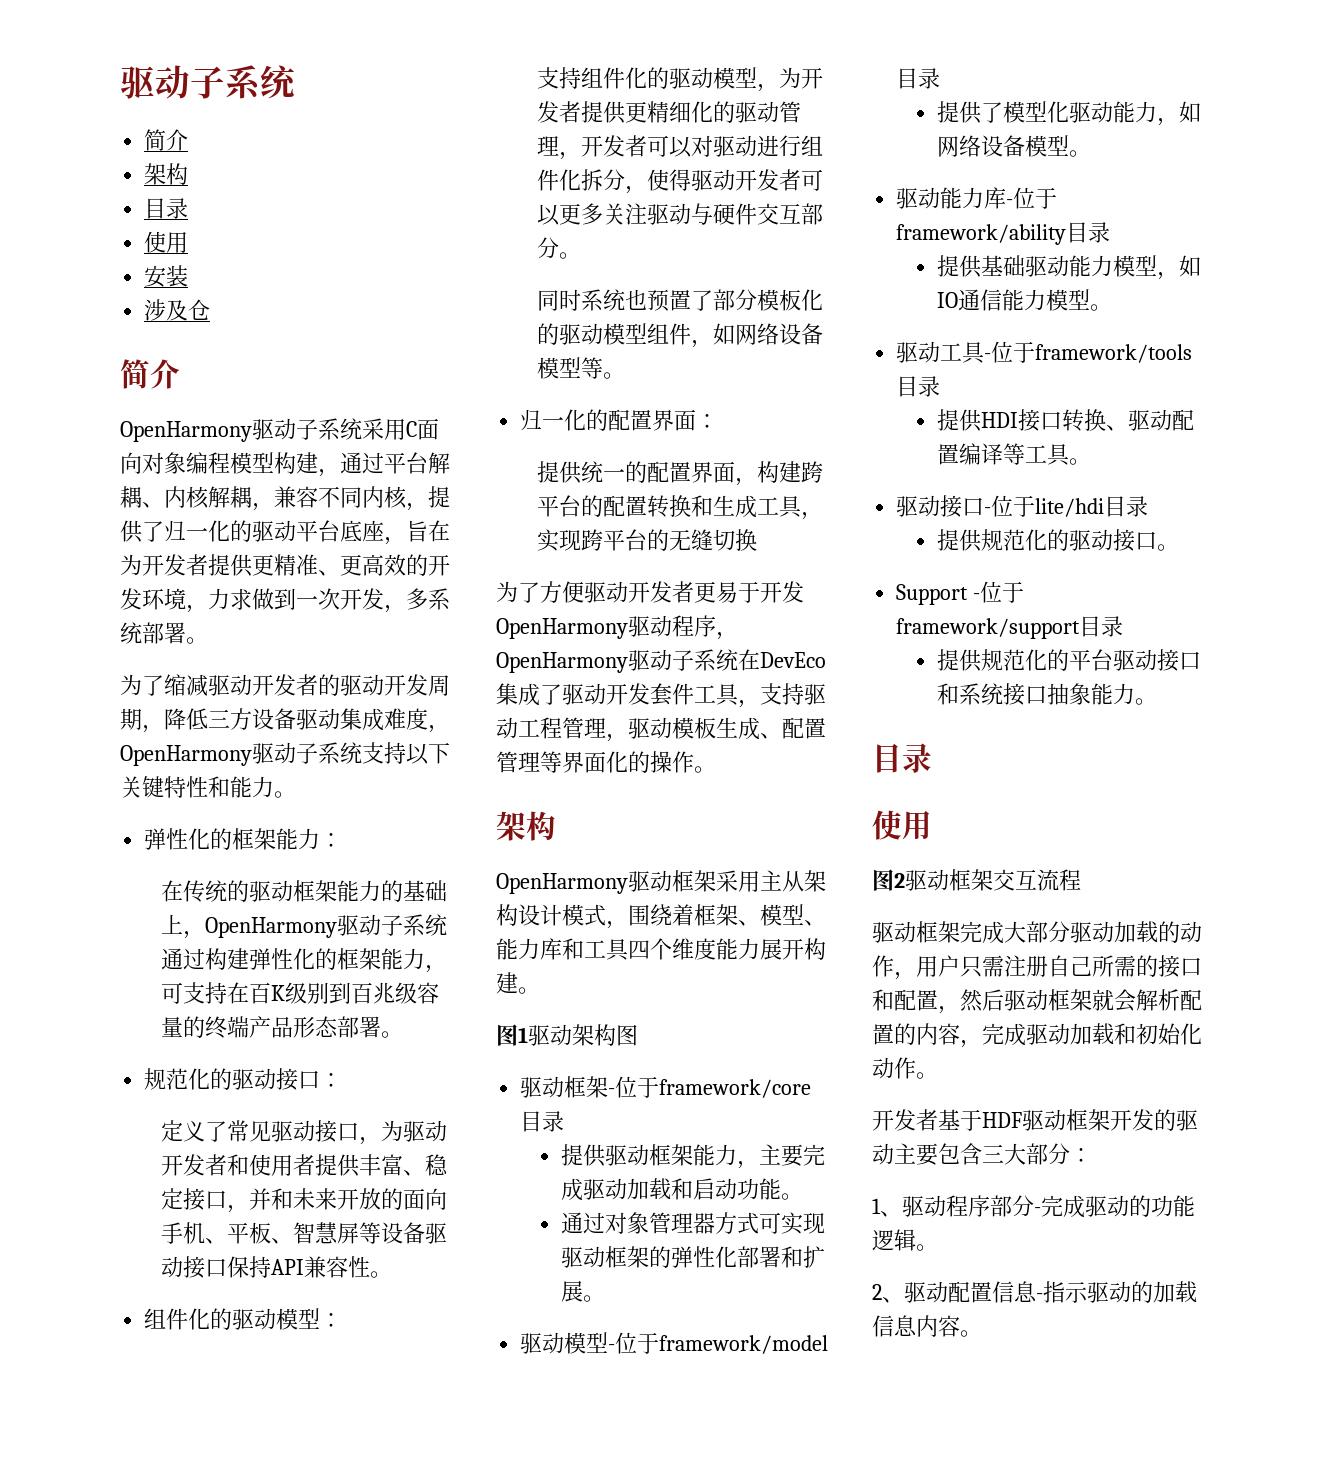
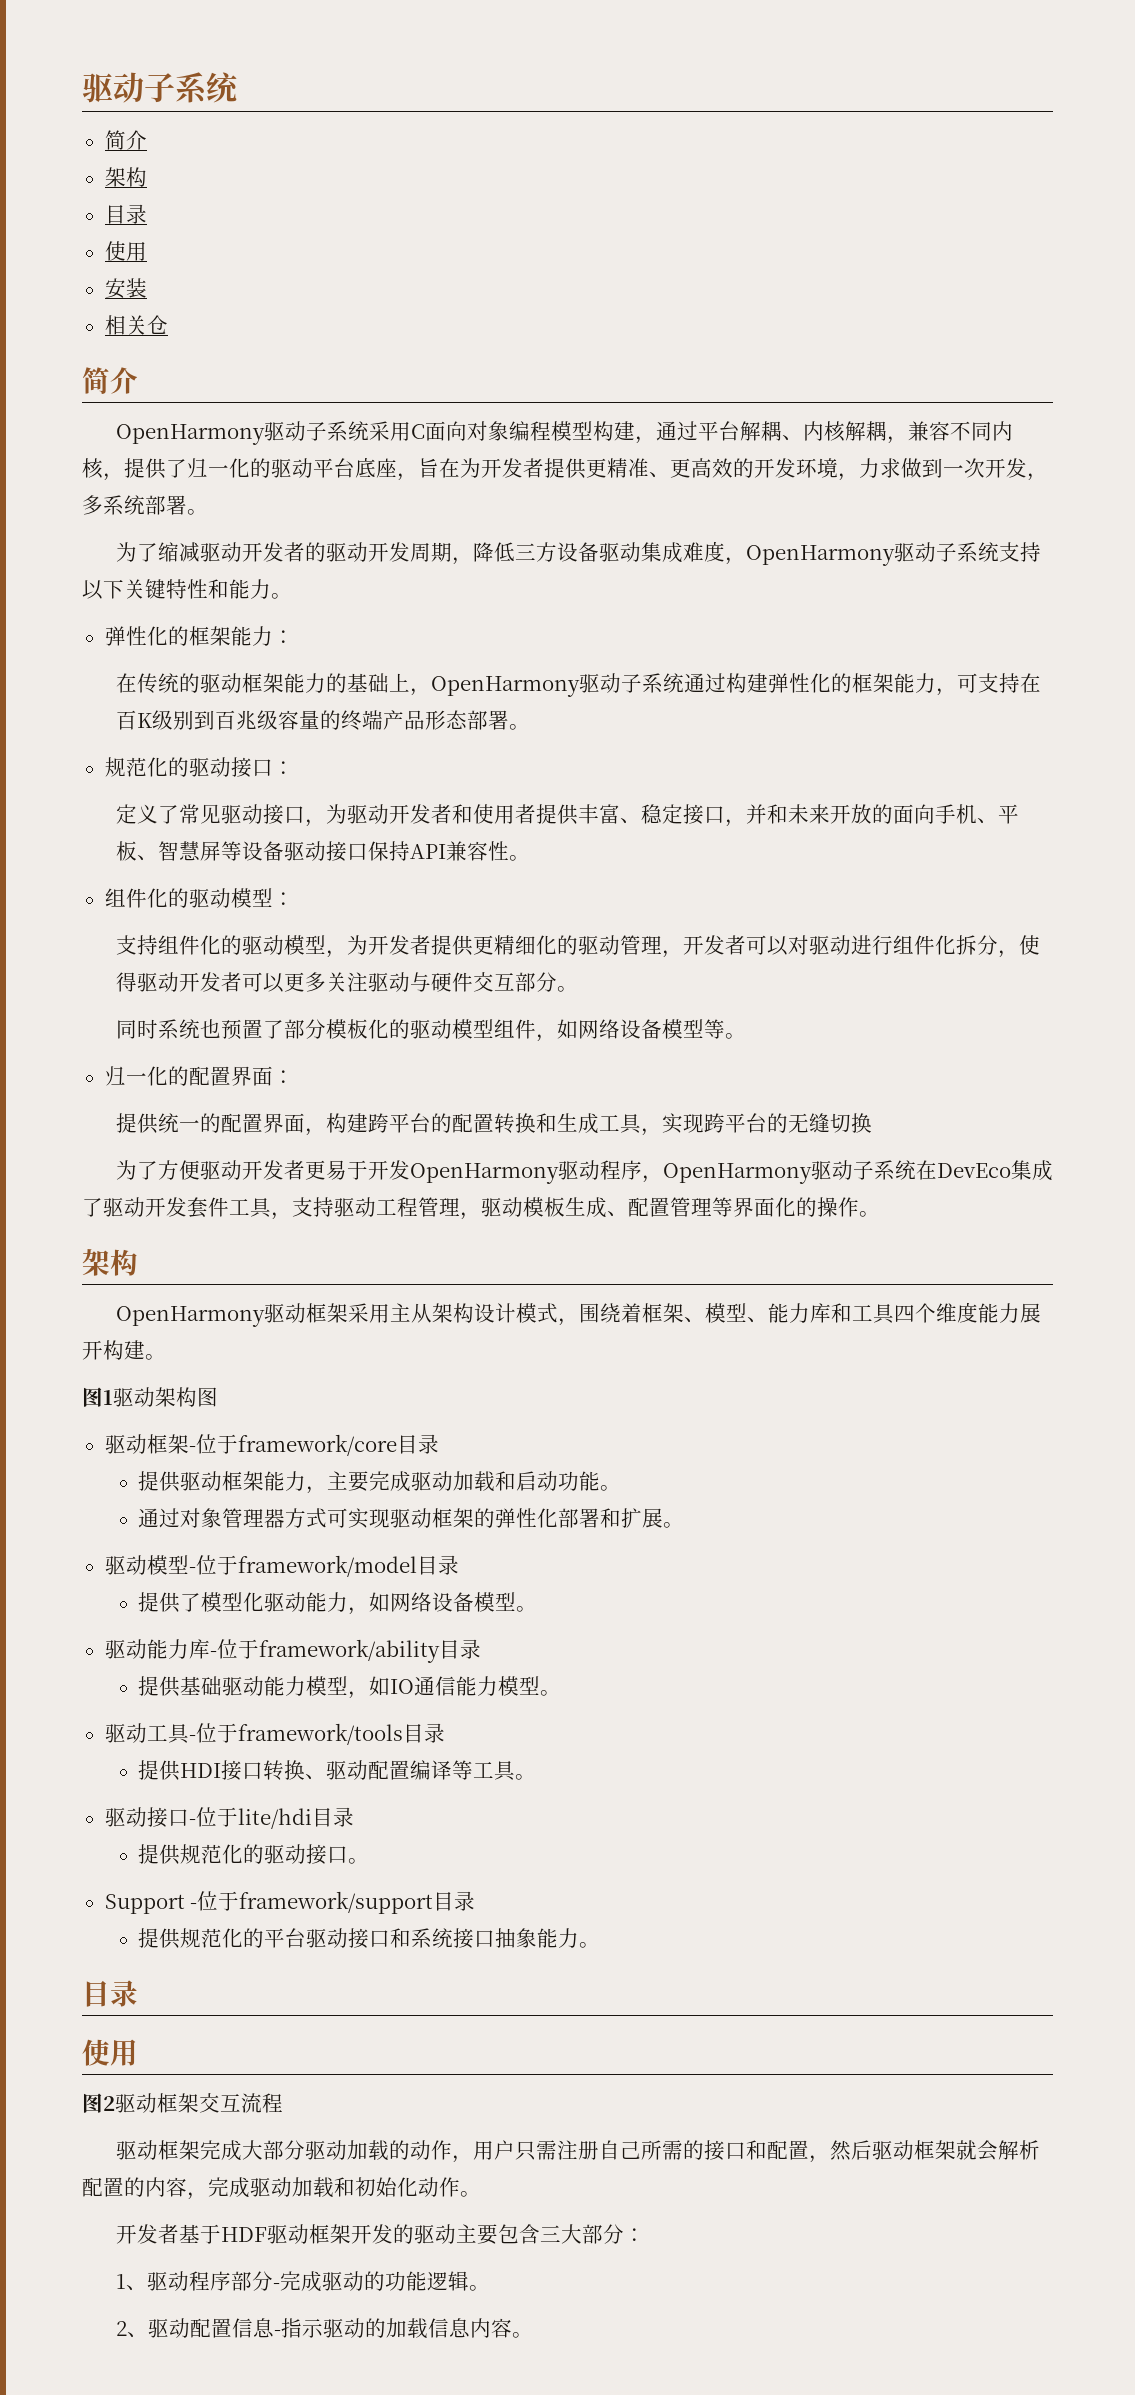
[144,299,189,321] 涉及 -> [104,315,147,335] 相关

